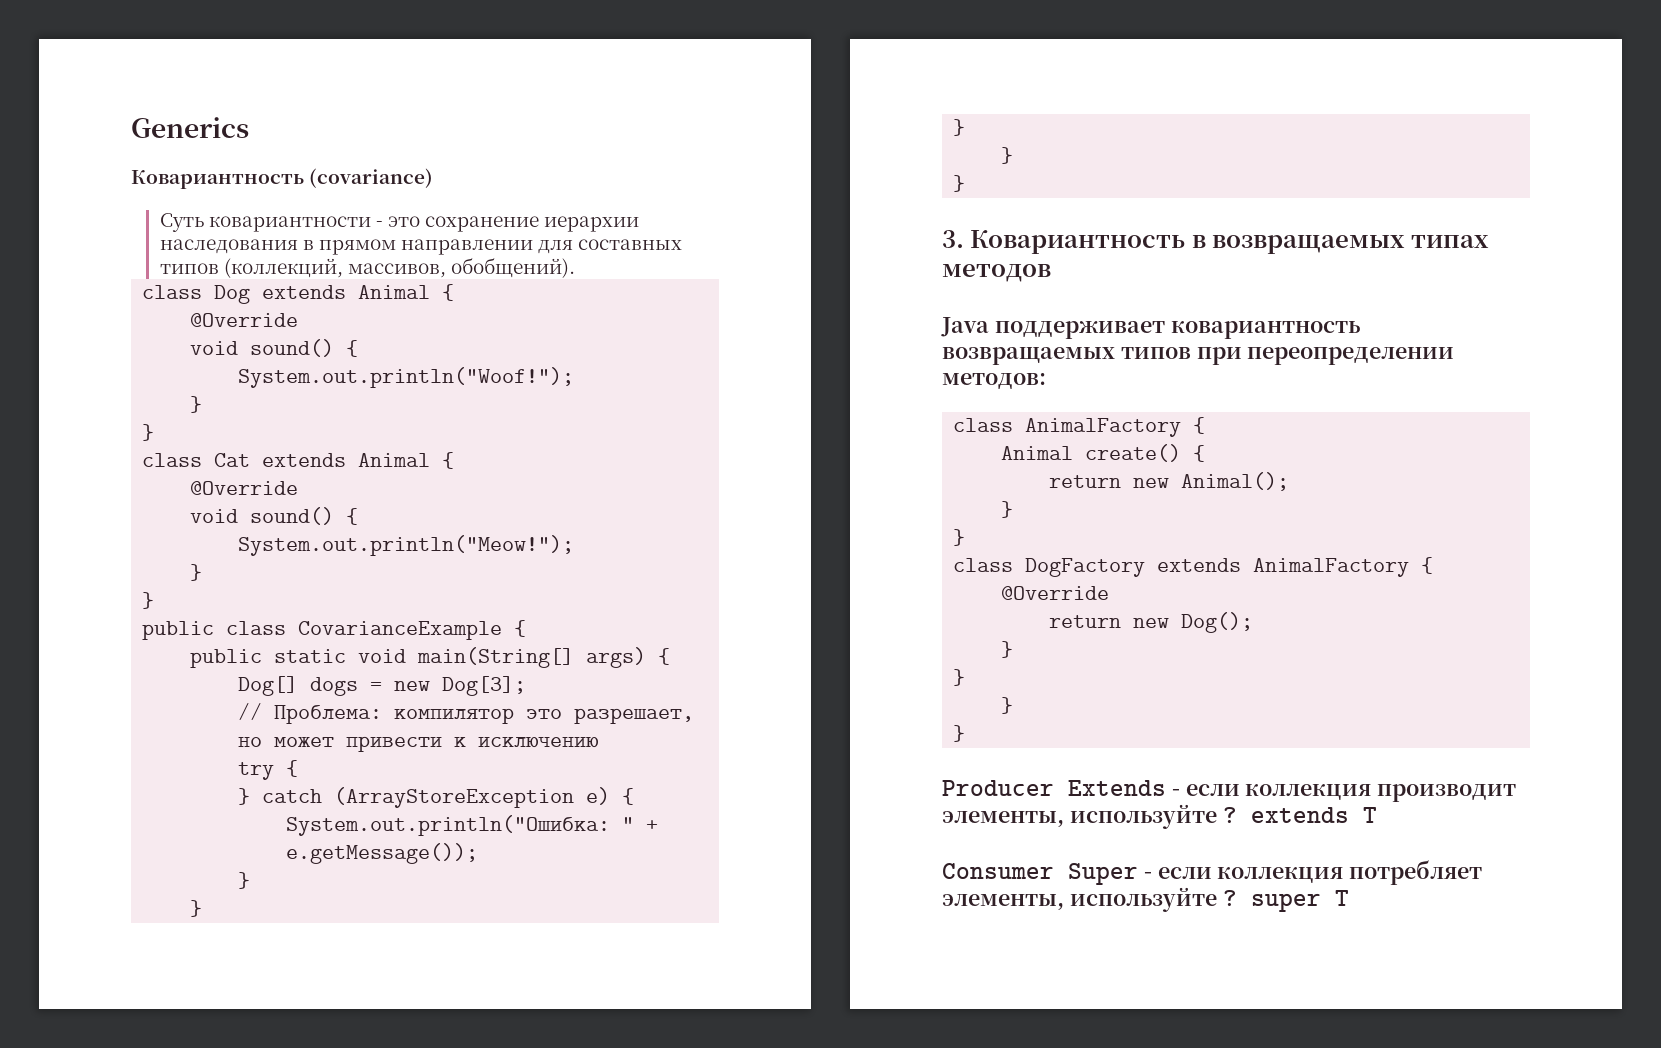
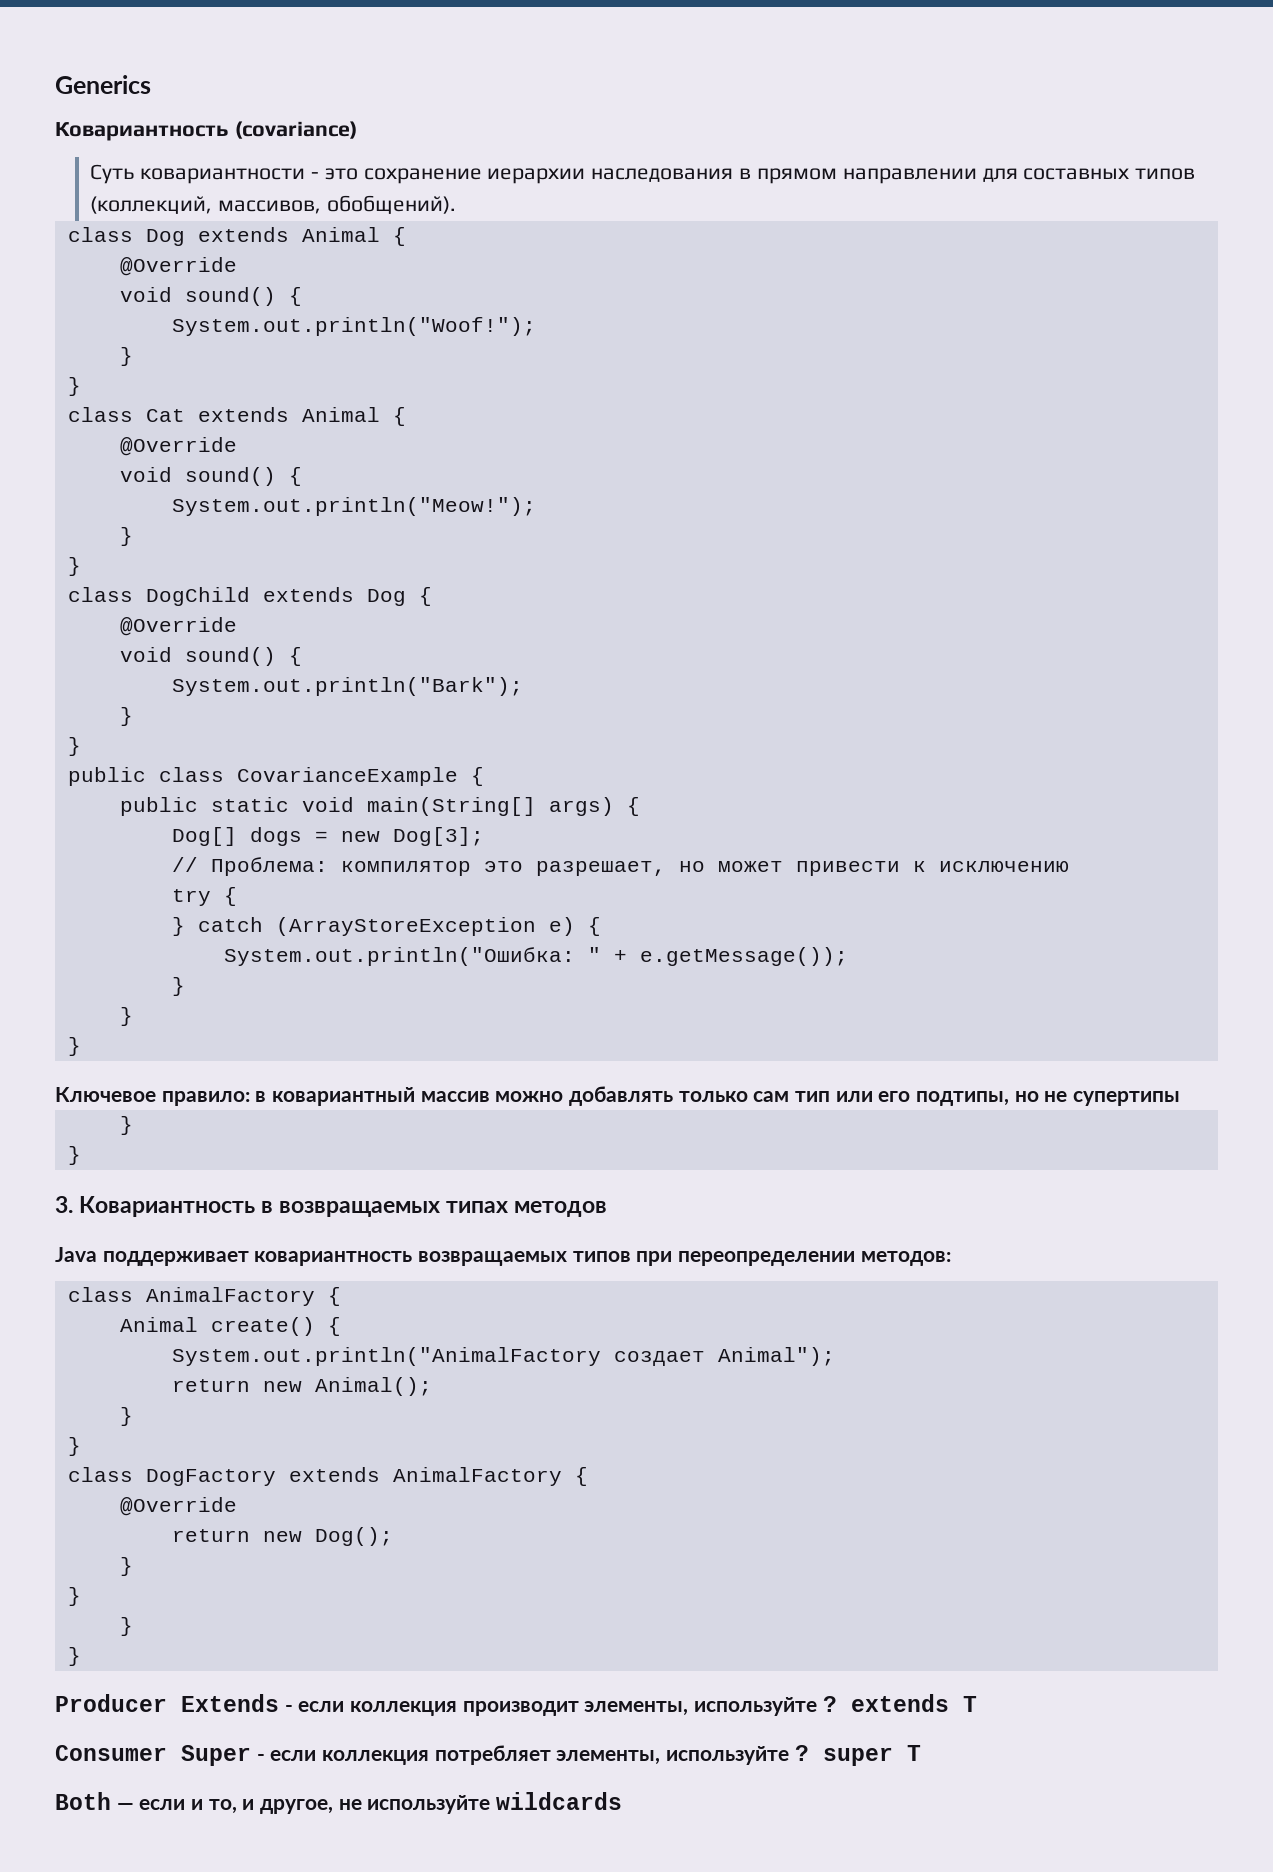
(155, 600) none -> [67,587,432,606] [119,617,237,636] [119,647,302,666] [171,677,523,696] [119,707,133,726] [67,737,81,756] // class DogChild extends Dog { // @Override // void sound() { // System.out.println("Bark"); // } // }
(966, 127) none -> [55,1086,1181,1106] // Ключевое правило: в ковариантный массив можно добавлять только сам тип или его подтипы, но не супертипы
(1206, 453) none -> [171,1347,835,1366] // System.out.println("AnimalFactory создает Animal");
(1349, 898) none -> [55,1792,623,1814] // Both — если и то, и другое, не используйте wildcards

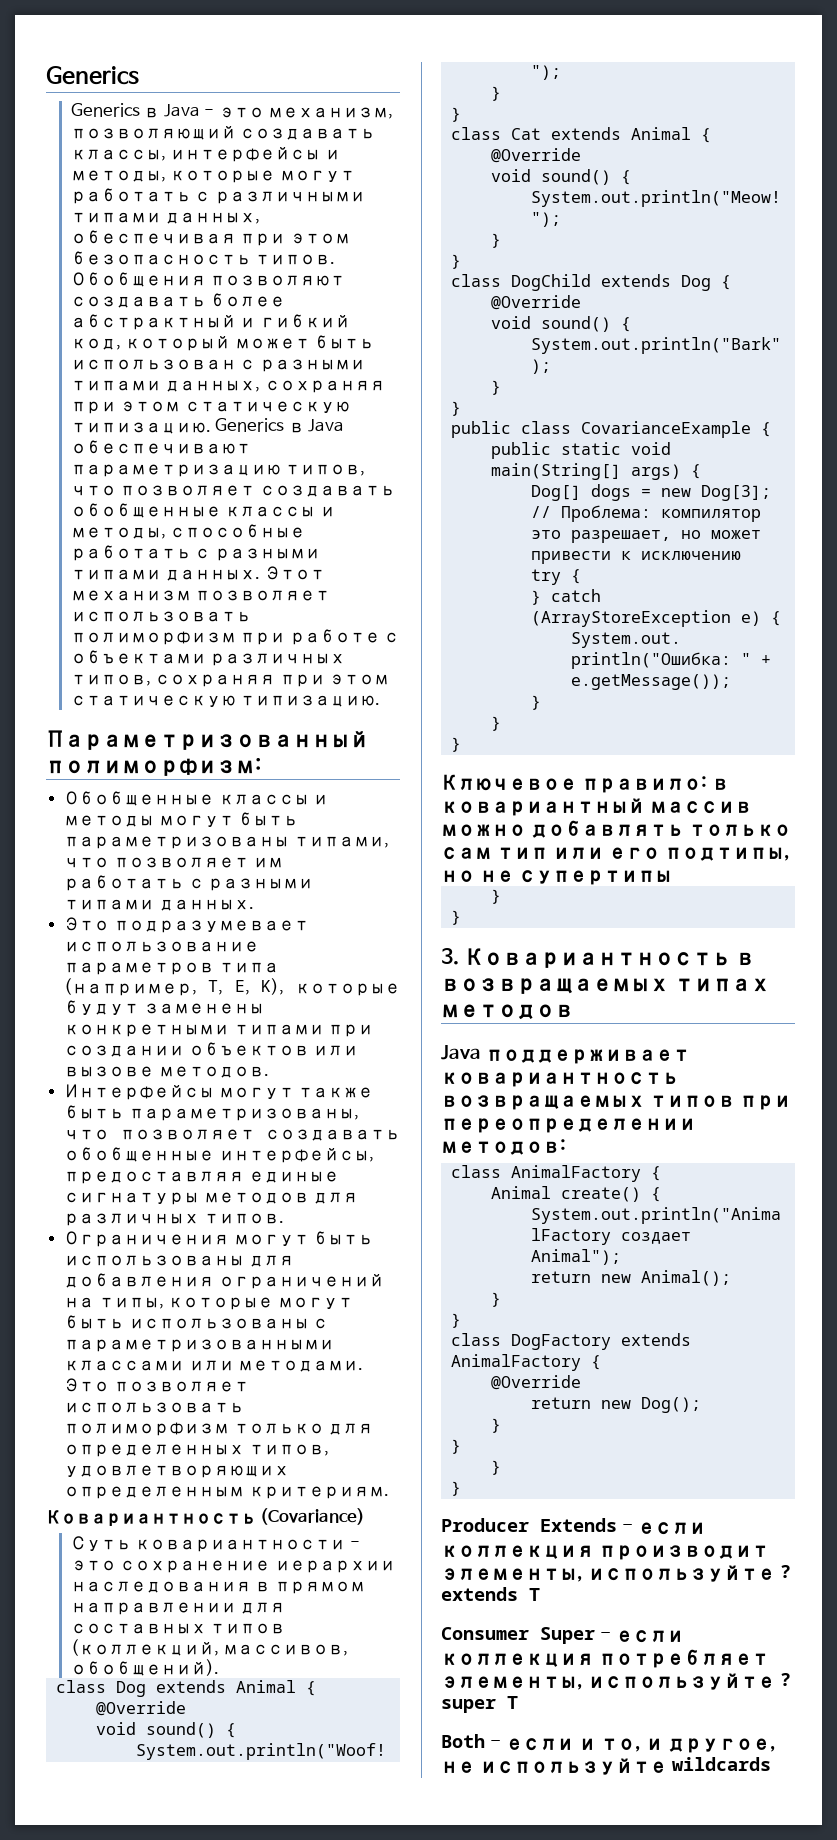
[55,75,151,94] [55,121,357,141] Generics // Ковариантность (covariance) -> [46,66,139,85] [70,103,394,119] [70,126,376,140] [70,147,340,162] [70,170,355,183] [70,188,365,204] [70,212,261,224] [70,230,350,246] [70,251,336,265] [70,272,346,287] [70,293,286,308] [70,314,350,330] [70,335,375,351] [70,359,365,372] [70,380,385,393] [70,401,350,414] [70,418,345,434] [70,440,251,454] [70,464,366,477] [70,485,395,497] [70,503,335,518] [70,524,306,539] [70,545,320,561] [70,566,325,581] [70,590,331,601] [70,611,251,622] [70,629,400,645] [70,650,346,666] [70,674,390,687] [70,695,381,708] [46,730,369,750] [46,757,261,776] [64,791,329,806] [64,812,299,828] [64,836,389,849] [64,857,284,868] [64,875,314,891] [64,899,254,911] [64,917,309,933] [64,941,260,952] [64,962,279,975] [64,978,400,996] [64,1000,264,1016] [64,1024,374,1037] [64,1042,359,1057] [64,1066,269,1078] [64,1084,374,1100] [64,1105,359,1121] [64,1129,400,1141] [64,1147,374,1163] [64,1171,339,1184] [64,1192,359,1205] [64,1213,284,1226] [64,1231,374,1247] [64,1255,294,1267] [64,1273,384,1289] [64,1297,353,1310] [64,1315,329,1329] [64,1339,335,1352] [64,1360,364,1372] [64,1378,249,1392] [64,1402,245,1413] [64,1422,374,1436] [64,1444,329,1457] [64,1465,290,1478] [64,1486,389,1499] [46,1508,366,1526] Generics // Generics в Java - это механизм, позволяющий создавать классы, интерфейсы и методы, которые могут работать с различными типами данных, обеспечивая при этом безопасность типов. Обобщения позволяют создавать более абстрактный и гибкий код, который может быть использован с разными типами данных, сохраняя при этом статическую типизацию. Generics в Java обеспечивают параметризацию типов, что позволяет создавать обобщенные классы и методы, способные работать с разными типами данных. Этот механизм позволяет использовать полиморфизм при работе с объектами различных типов, сохраняя при этом статическую типизацию. // Параметризованный полиморфизм: // Обобщенные классы и методы могут быть параметризованы типами, что позволяет им работать с разными типами данных. // Это подразумевает использование параметров типа (например, T, E, K), которые будут заменены конкретными типами при создании объектов или вызове методов. // Интерфейсы могут также быть параметризованы, что позволяет создавать обобщенные интерфейсы, предоставляя единые сигнатуры методов для различных типов. // Ограничения могут быть использованы для добавления ограничений на типы, которые могут быть использованы с параметризованными классами или методами. Это позволяет использовать полиморфизм только для определенных типов, удовлетворяющих определенным критериям. // Ковариантность (Covariance)
[116,1803,134,1810] — -> [489,1740,501,1748] -

